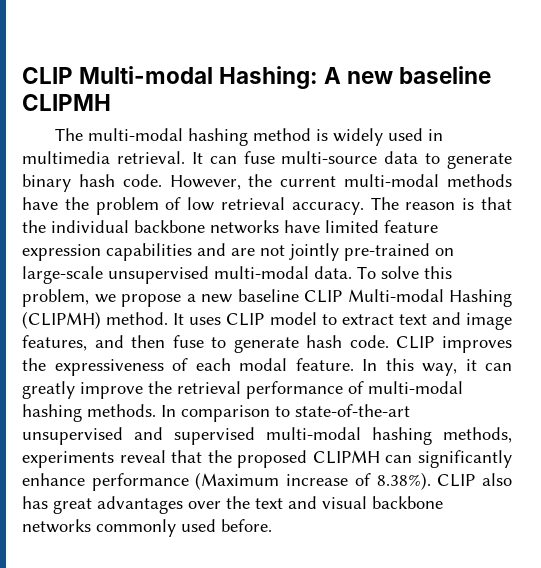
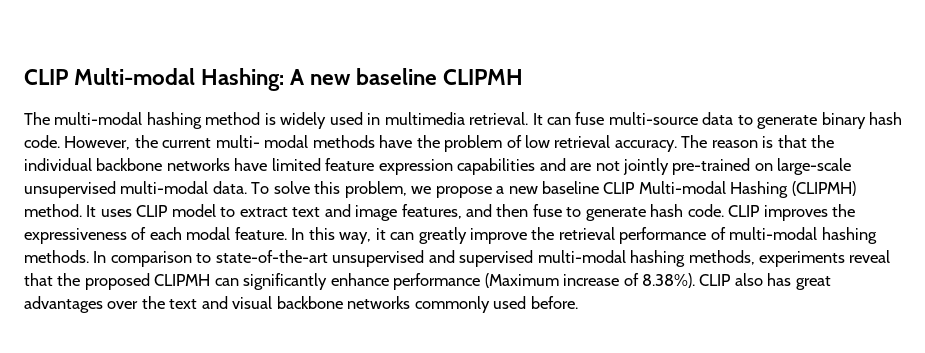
[344,174,440,187] multi-modal -> [215,135,309,148] multi- modal

